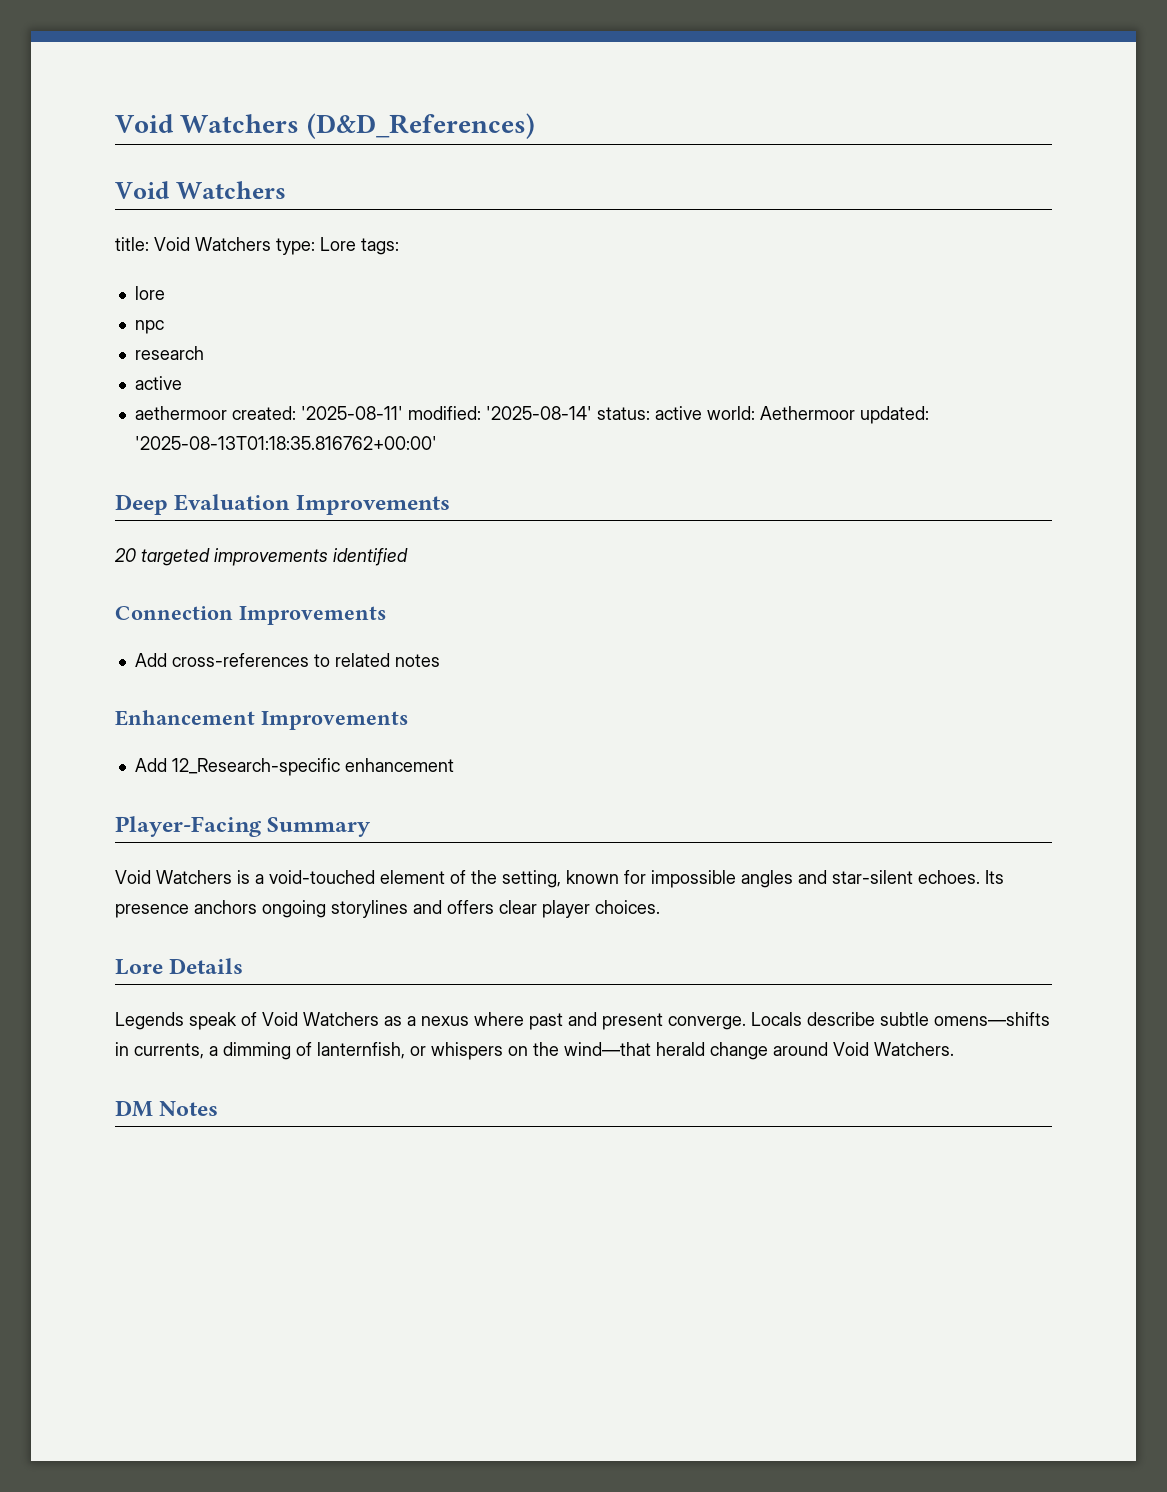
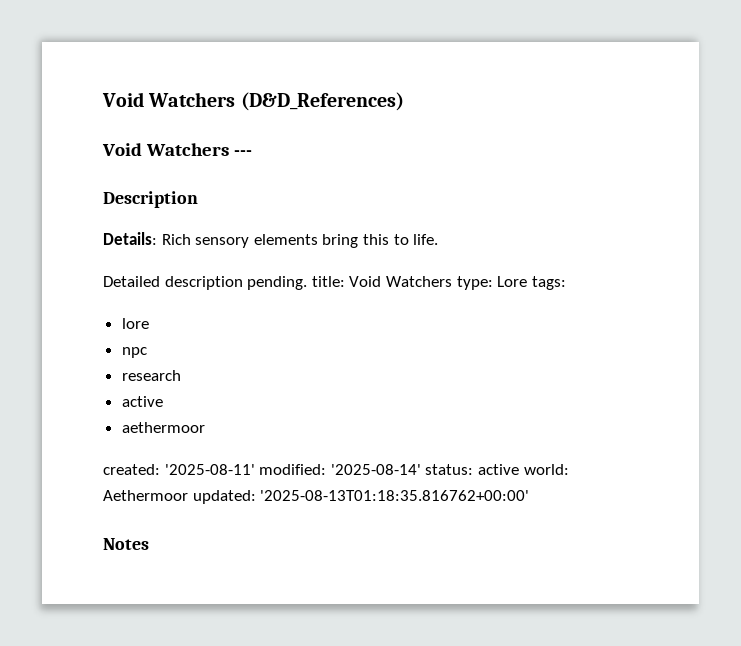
(286, 190) // -> [234,150,253,156] [103,191,198,208] [103,232,439,248] [103,276,308,290] --- // Description // Details: Rich sensory elements bring this to life. // Detailed description pending.
(227, 413) none -> (205, 427) //
[115,494,450,515] [114,548,408,566] [115,606,386,625] [134,653,440,667] [115,710,408,730] [134,758,454,776] [115,816,372,837] [115,870,1004,888] [115,900,660,918] [115,958,244,975] [115,1012,1050,1030] [115,1042,954,1060] [115,1100,153,1117] Deep Evaluation Improvements // 20 targeted improvements identified // Connection Improvements // Add cross-references to related notes // Enhancement Improvements // Add 12_Research-specific enhancement // Player-Facing Summary // Void Watchers is a void-touched element of the setting, known for impossible angles and star-silent echoes. Its presence anchors ongoing storylines and offers clear player choices. // Lore Details // Legends speak of Void Watchers as a nexus where past and present converge. Locals describe subtle omens—shifts in currents, a dimming of lanternfish, or whispers on the wind—that herald change around Void Watchers. // DM -> (530, 495) none

